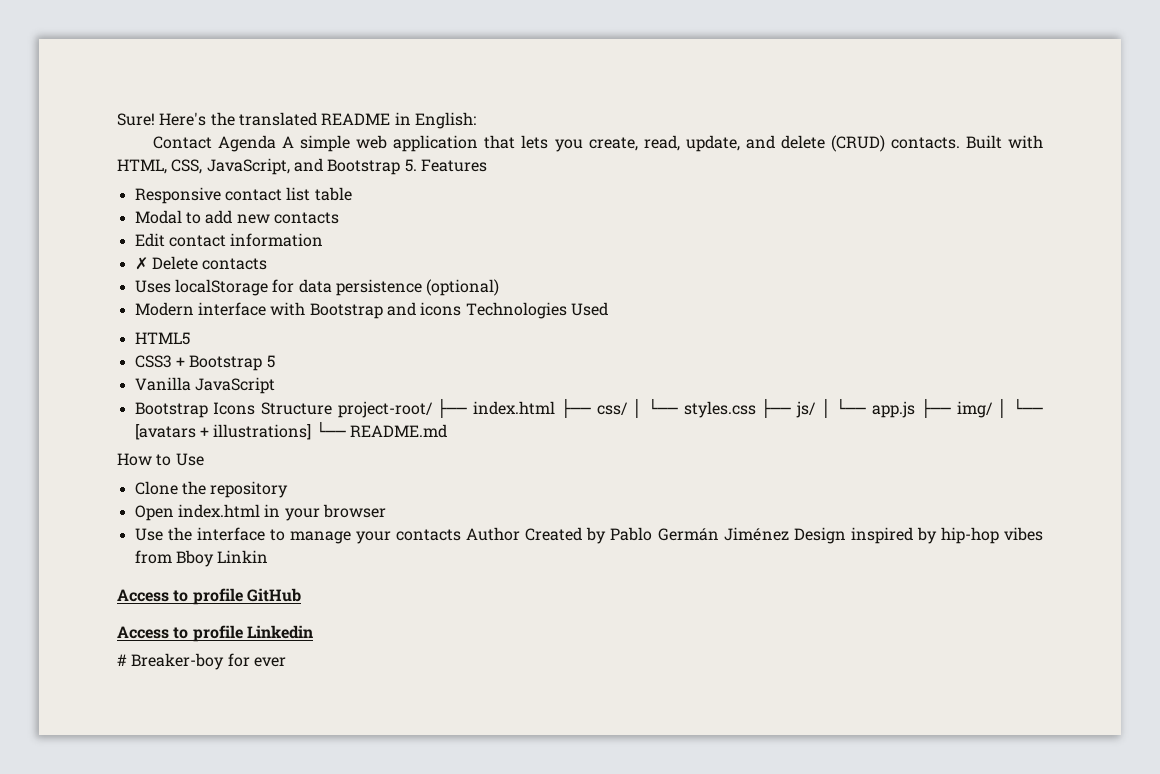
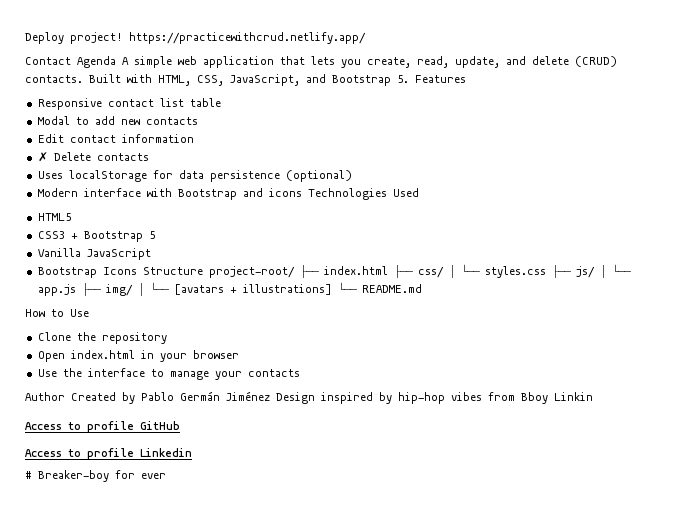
[117,112,476,129] Sure! Here's the translated README in English: -> [25,32,366,44] Deploy project! https://practicewithcrud.netlify.app/
(462, 535) none -> (300, 373) //

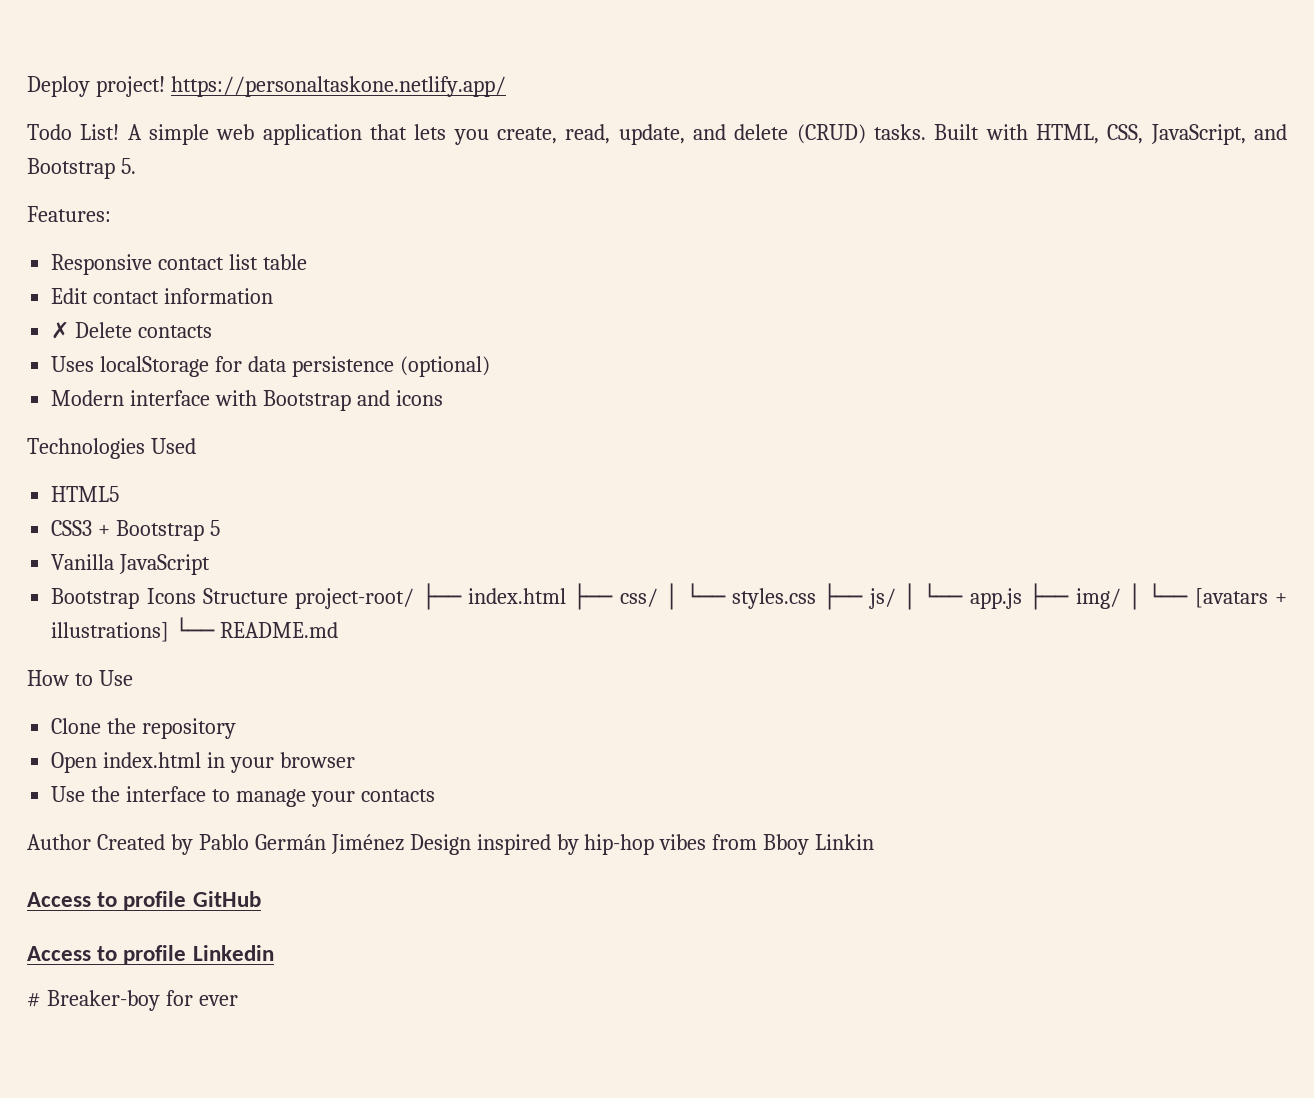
[129,32,366,44] [25,56,116,68] https://practicewithcrud.netlify.app/ // Contact Agenda -> [170,76,506,97] [27,124,120,140] https://personaltaskone.netlify.app/ // Todo List!
[25,75,83,83] contacts. -> [874,124,927,140] tasks.
[415,75,466,83] Features -> [27,206,111,222] // Features:
[37,116,198,125] // Modal to add new contacts -> (308, 262) none
(302, 192) none -> (443, 398) //

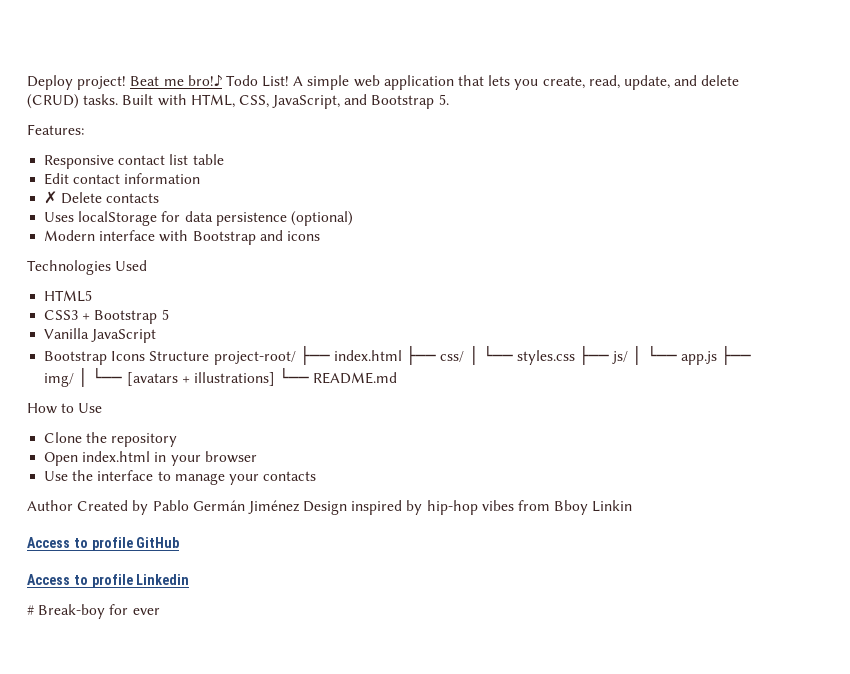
[170,76,506,97] https://personaltaskone.netlify.app/ // -> [130,75,222,86] Beat me bro!♪
[46,990,160,1011] Breaker-boy -> [38,604,106,619] Break-boy

